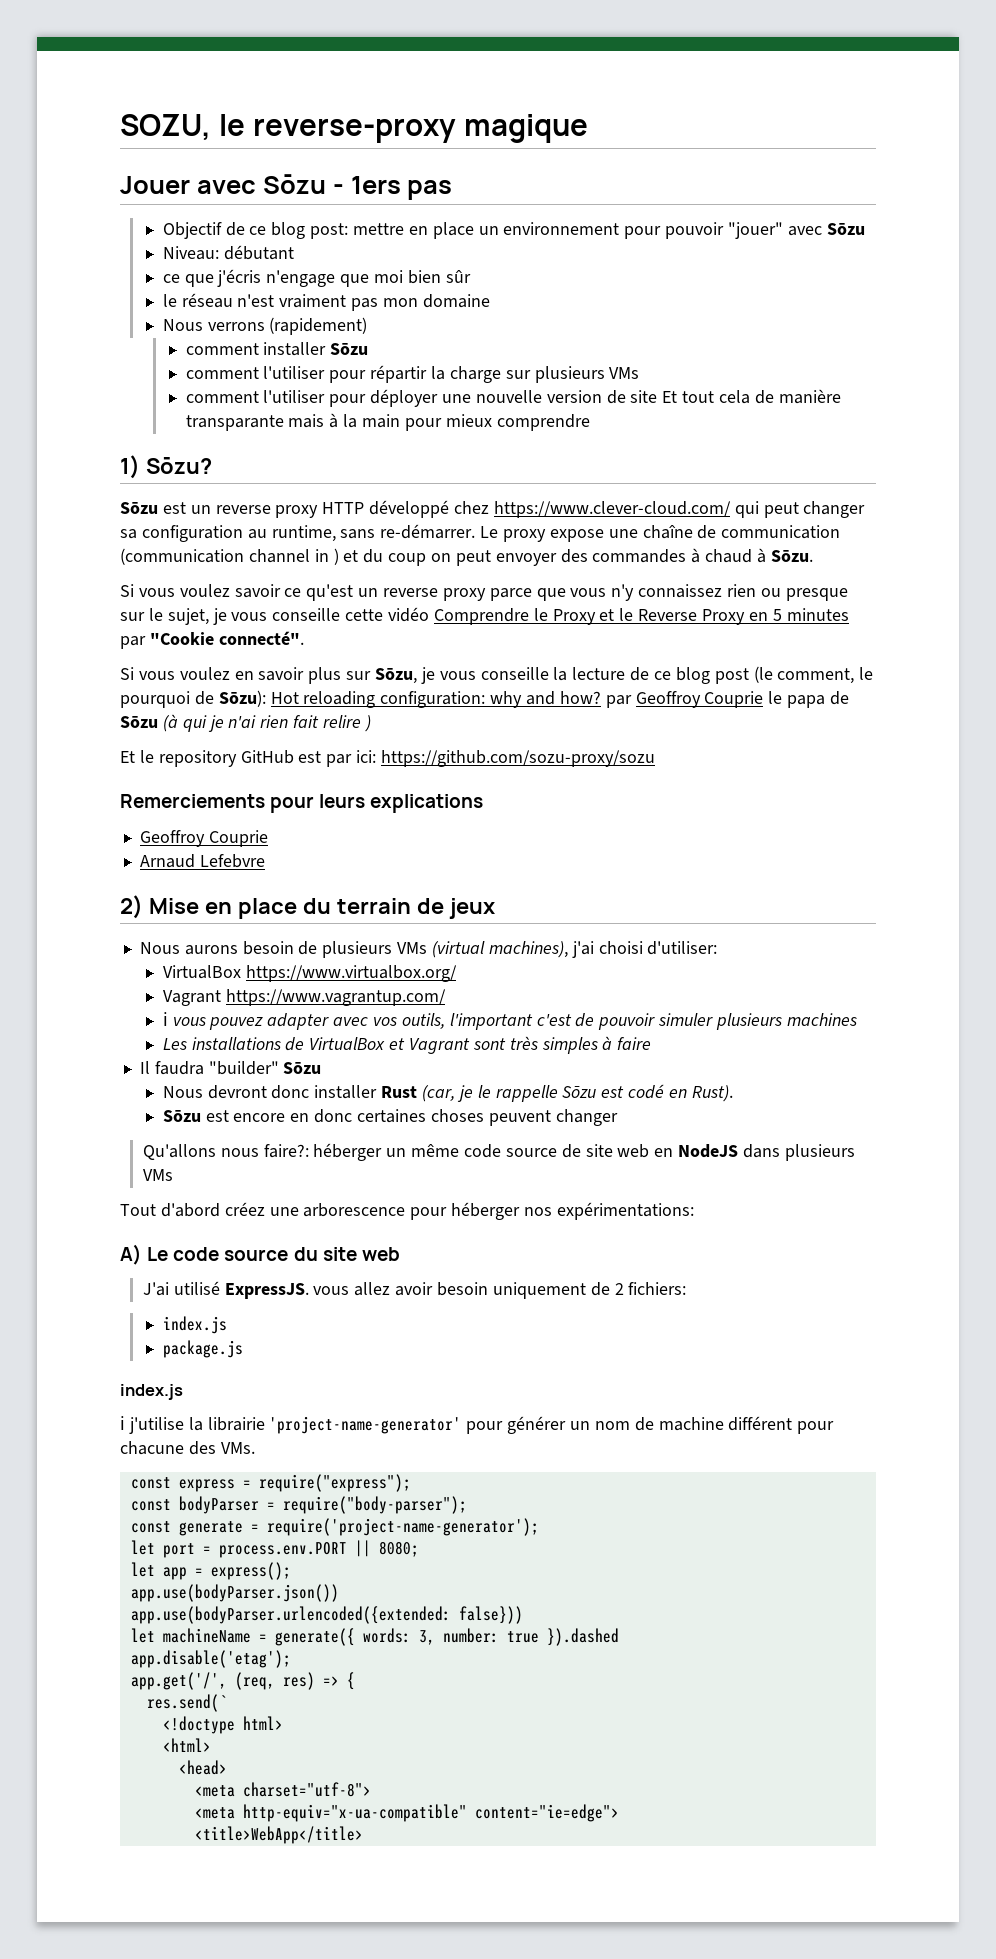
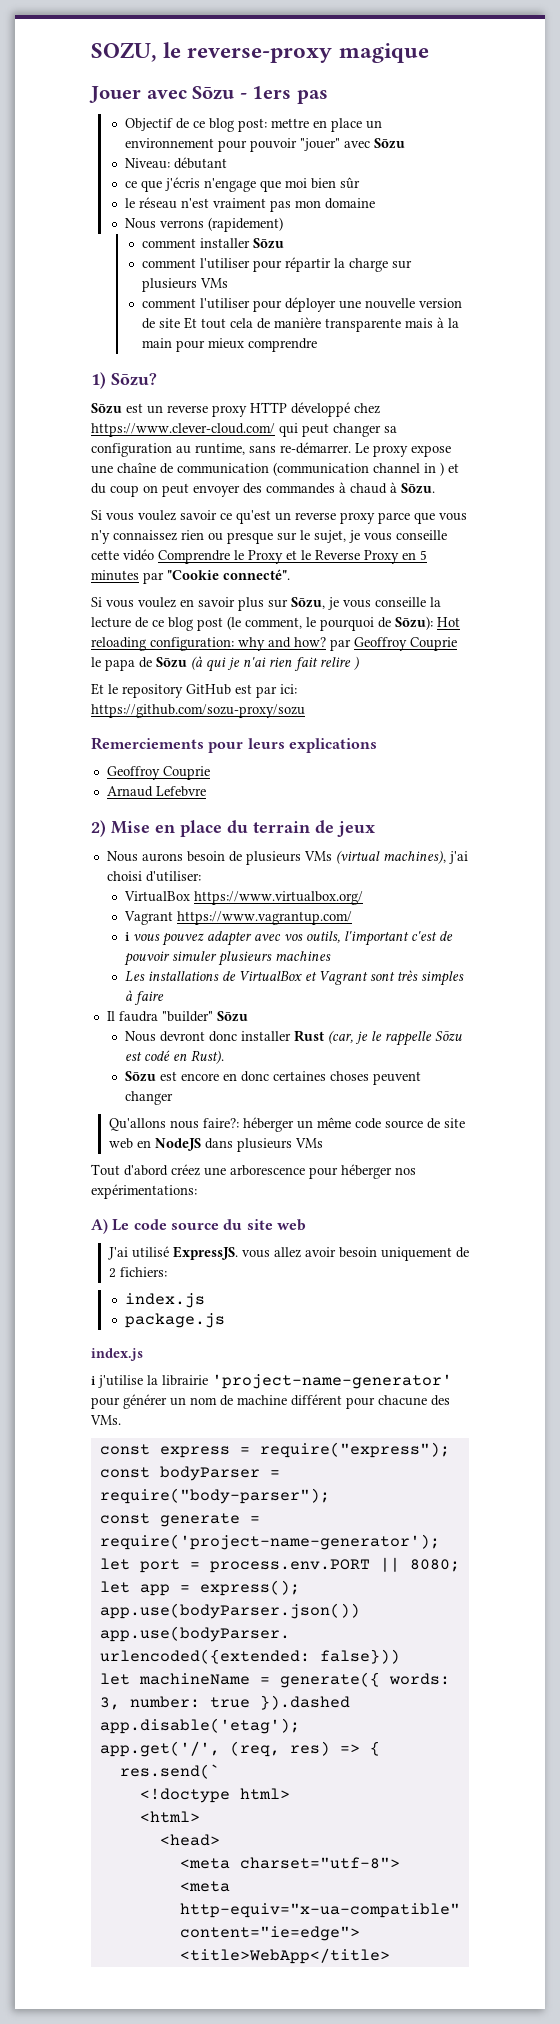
[185,415,284,431] transparante -> [325,318,402,332] transparente

